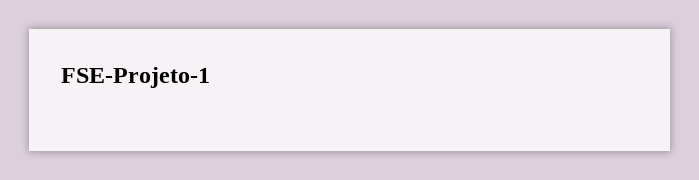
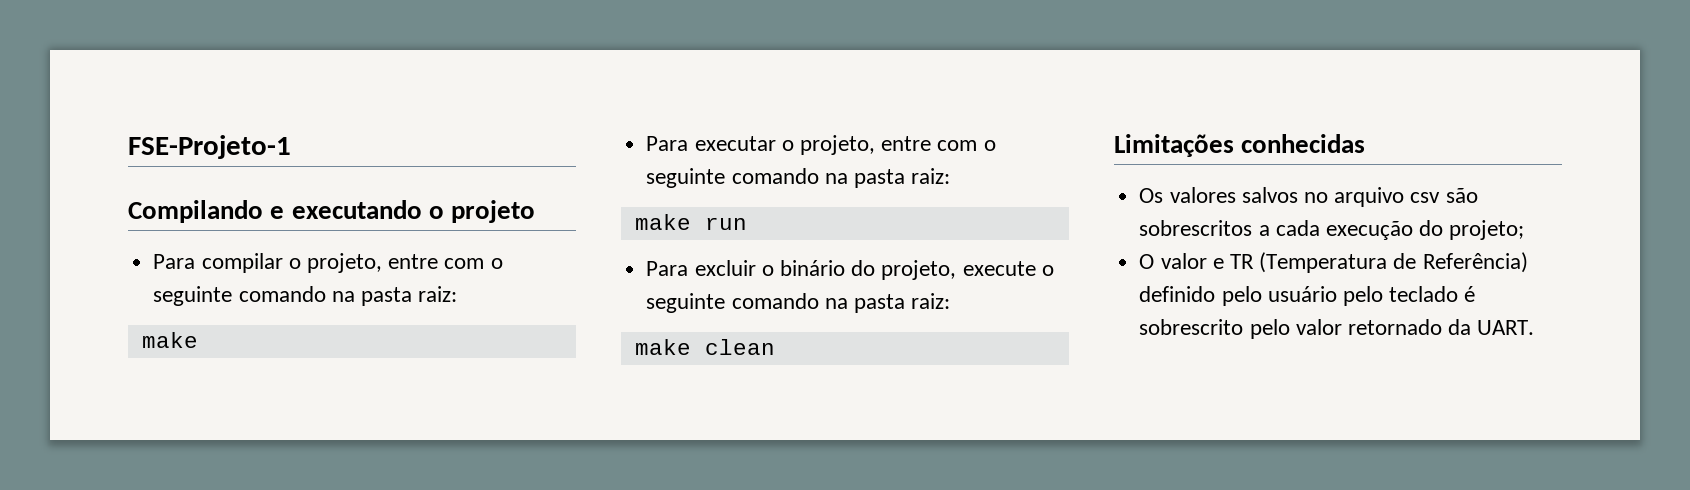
(210, 77) none -> [128,200,536,223] [153,253,503,273] [153,286,458,306] [141,332,198,348] [646,135,996,155] [646,168,951,188] [634,214,747,230] [646,260,1054,280] [646,293,951,313] [634,339,775,355] [1114,134,1366,157] [1139,187,1478,207] [1139,220,1525,240] [1139,252,1528,273] [1139,286,1476,306] [1139,319,1535,339] // Compilando e executando o projeto // Para compilar o projeto, entre com o seguinte comando na pasta raiz: // make // Para executar o projeto, entre com o seguinte comando na pasta raiz: // make run // Para excluir o binário do projeto, execute o seguinte comando na pasta raiz: // make clean // Limitações conhecidas // Os valores salvos no arquivo csv são sobrescritos a cada execução do projeto; // O valor e TR (Temperatura de Referência) definido pelo usuário pelo teclado é sobrescrito pelo valor retornado da UART.

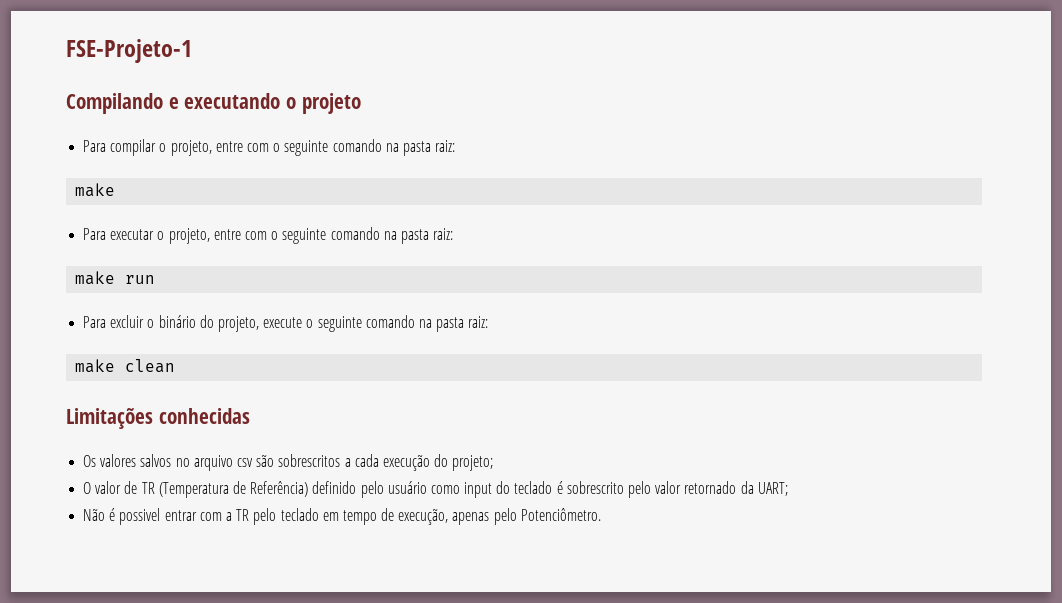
[1212,258,1224,269] e -> [124,481,138,494] de
[1342,286,1383,306] pelo -> [430,481,511,498] como input do
[1477,320,1535,335] UART. -> [757,482,788,496] [83,508,601,525] UART; // Não é possivel entrar com a TR pelo teclado em tempo de execução, apenas pelo Potenciômetro.

